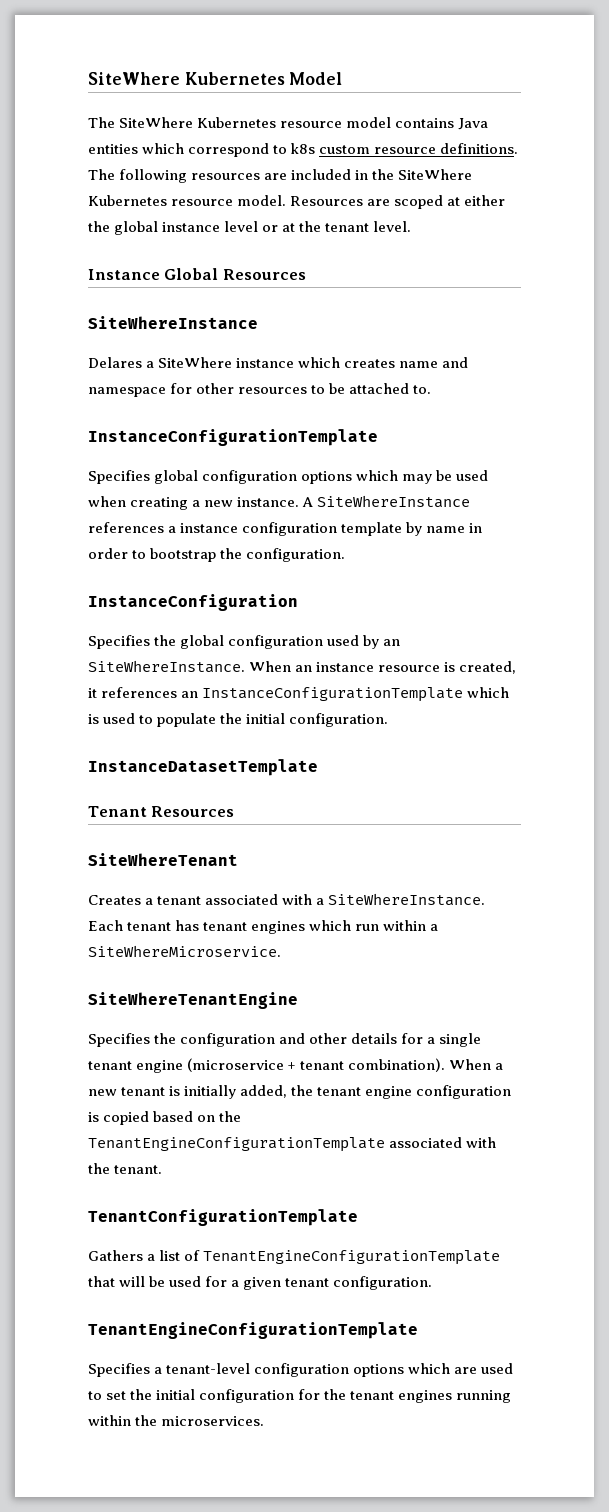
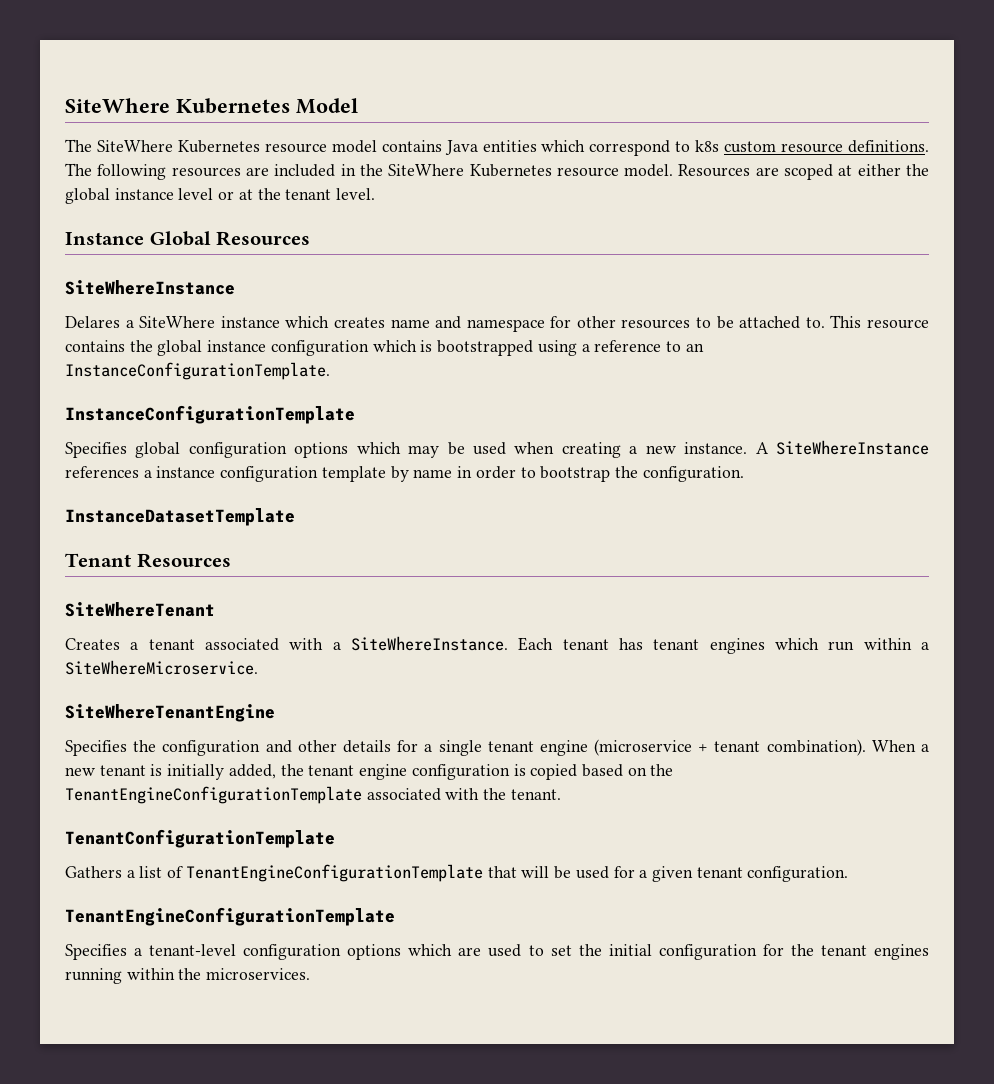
(432, 389) none -> [830,315,930,329] [65,340,704,356] [65,362,330,380] This resource contains the global instance configuration which is bootstrapped using a reference to an InstanceConfigurationTemplate.
[88,594,298,611] [88,635,401,649] [88,660,517,674] [88,687,510,702] [88,713,389,727] // InstanceConfiguration // Specifies the global configuration used by an SiteWhereInstance. When an instance resource is created, it references an InstanceConfigurationTemplate which is used to populate the initial configuration. -> (744, 474) none

